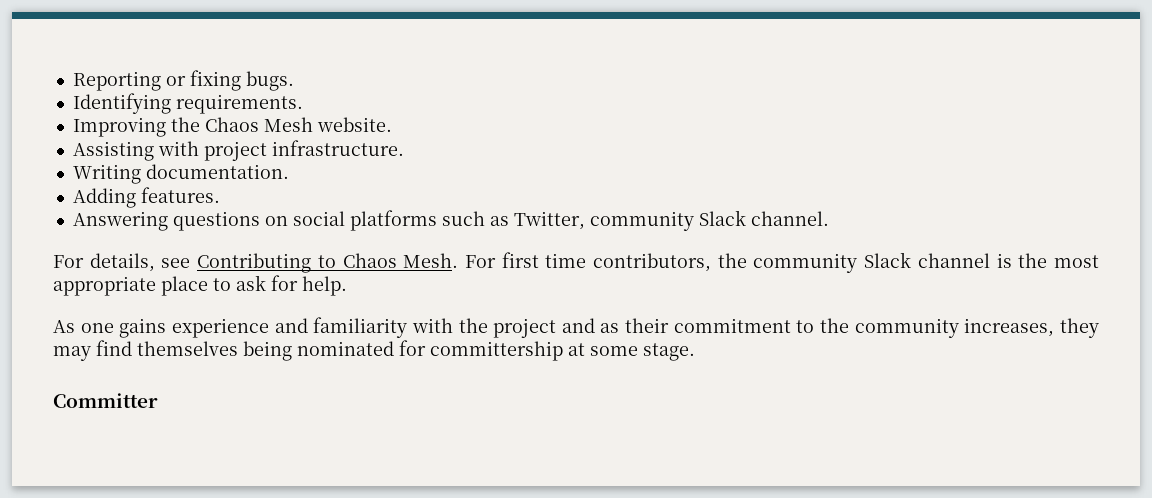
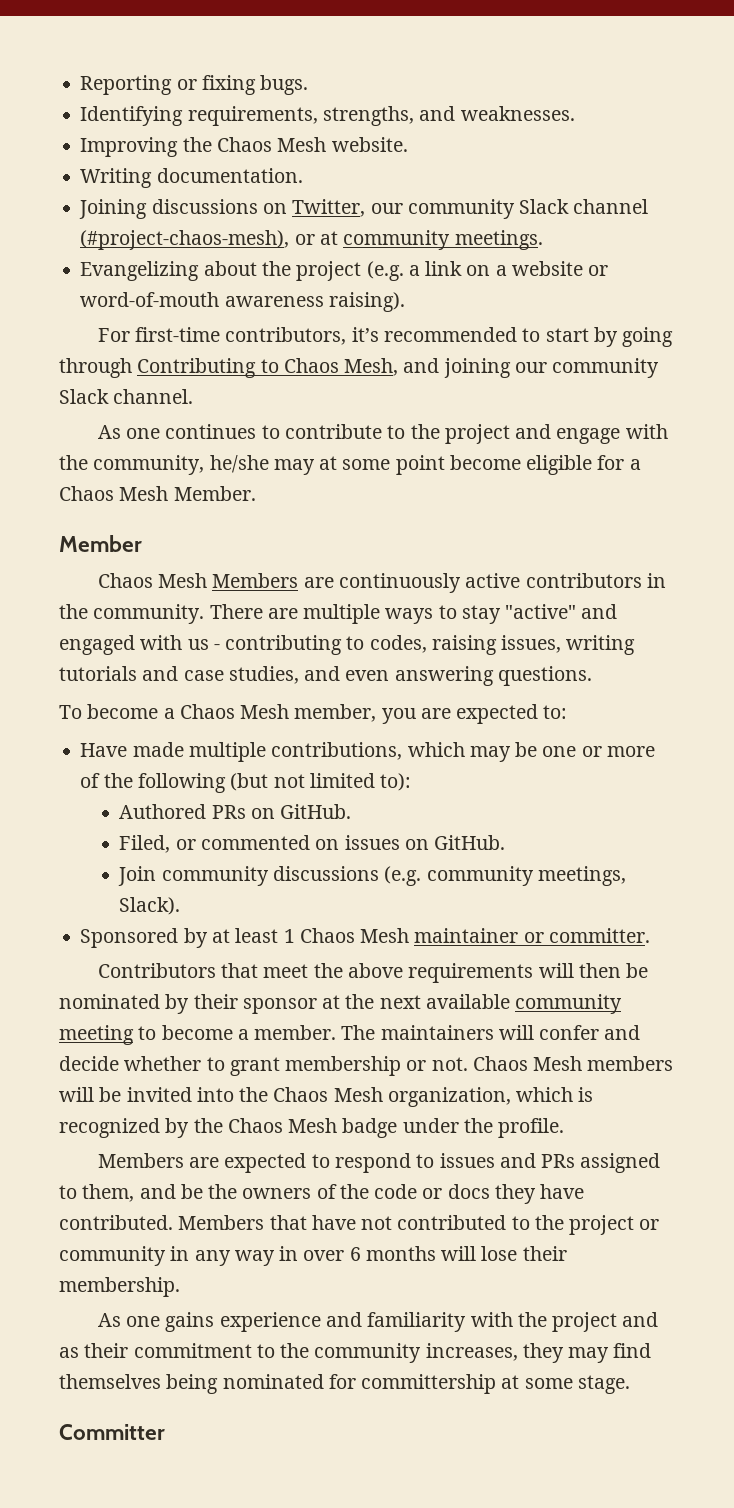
[175,94,303,114] requirements. -> [187,106,575,126] requirements, strengths, and weaknesses.
[72,140,404,161] [72,164,289,184] [72,187,220,208] [72,210,829,231] [53,252,1100,273] [53,275,347,296] Assisting with project infrastructure. // Writing documentation. // Adding features. // Answering questions on social platforms such as Twitter, community Slack channel. // For details, see Contributing to Chaos Mesh. For first time contributors, the community Slack channel is the most appropriate place to ask for help. -> [80,168,303,188] [79,199,649,219] [80,230,543,250] [80,261,609,281] [80,292,405,312] [97,327,674,347] [59,358,660,378] [59,389,194,404] [97,424,668,444] [59,455,641,475] [59,486,256,501] [59,535,142,552] [97,573,666,593] [59,604,618,624] [59,635,636,655] [59,666,592,686] [59,704,568,724] [80,742,655,762] [80,773,412,793] [119,804,352,819] [119,835,506,853] [118,866,626,886] [119,897,181,915] [80,928,650,948] [97,963,649,983] [59,994,623,1014] [59,1025,641,1045] [59,1056,674,1076] [59,1087,594,1107] [59,1118,565,1138] [97,1153,661,1173] [59,1184,585,1204] [59,1215,660,1235] [59,1246,567,1266] [59,1277,180,1297] Writing documentation. // Joining discussions on Twitter, our community Slack channel (#project-chaos-mesh), or at community meetings. // Evangelizing about the project (e.g. a link on a website or word-of-mouth awareness raising). // For first-time contributors, it’s recommended to start by going through Contributing to Chaos Mesh, and joining our community Slack channel. // As one continues to contribute to the project and engage with the community, he/she may at some point become eligible for a Chaos Mesh Member. // Member // Chaos Mesh Members are continuously active contributors in the community. There are multiple ways to stay "active" and engaged with us - contributing to codes, raising issues, writing tutorials and case studies, and even answering questions. // To become a Chaos Mesh member, you are expected to: // Have made multiple contributions, which may be one or more of the following (but not limited to): // Authored PRs on GitHub. // Filed, or commented on issues on GitHub. // Join community discussions (e.g. community meetings, Slack). // Sponsored by at least 1 Chaos Mesh maintainer or committer. // Contributors that meet the above requirements will then be nominated by their sponsor at the next available community meeting to become a member. The maintainers will confer and decide whether to grant membership or not. Chaos Mesh members will be invited into the Chaos Mesh organization, which is recognized by the Chaos Mesh badge under the profile. // Members are expected to respond to issues and PRs assigned to them, and be the owners of the code or docs they have contributed. Members that have not contributed to the project or community in any way in over 6 months will lose their membership.

